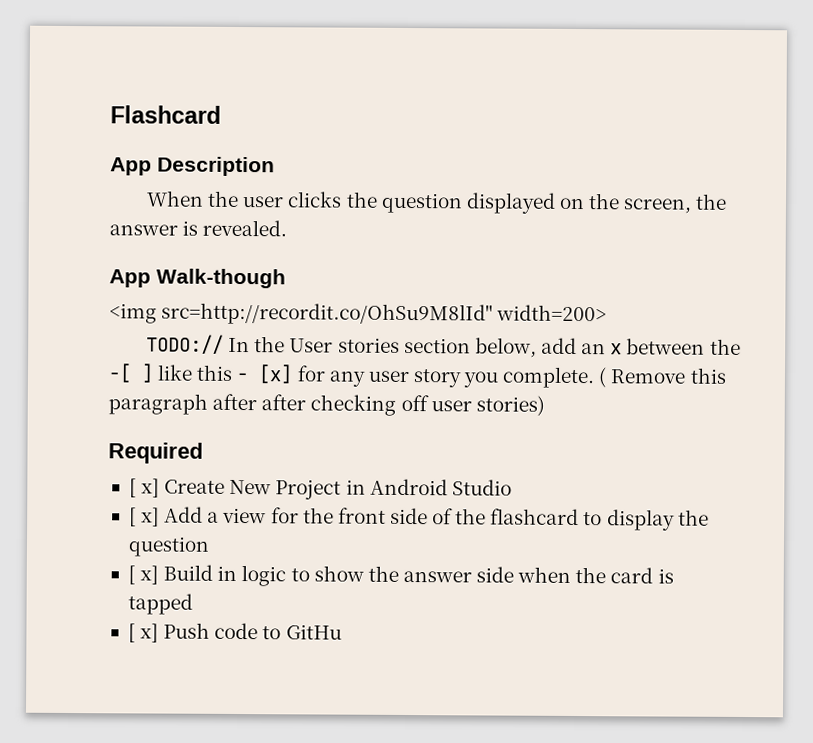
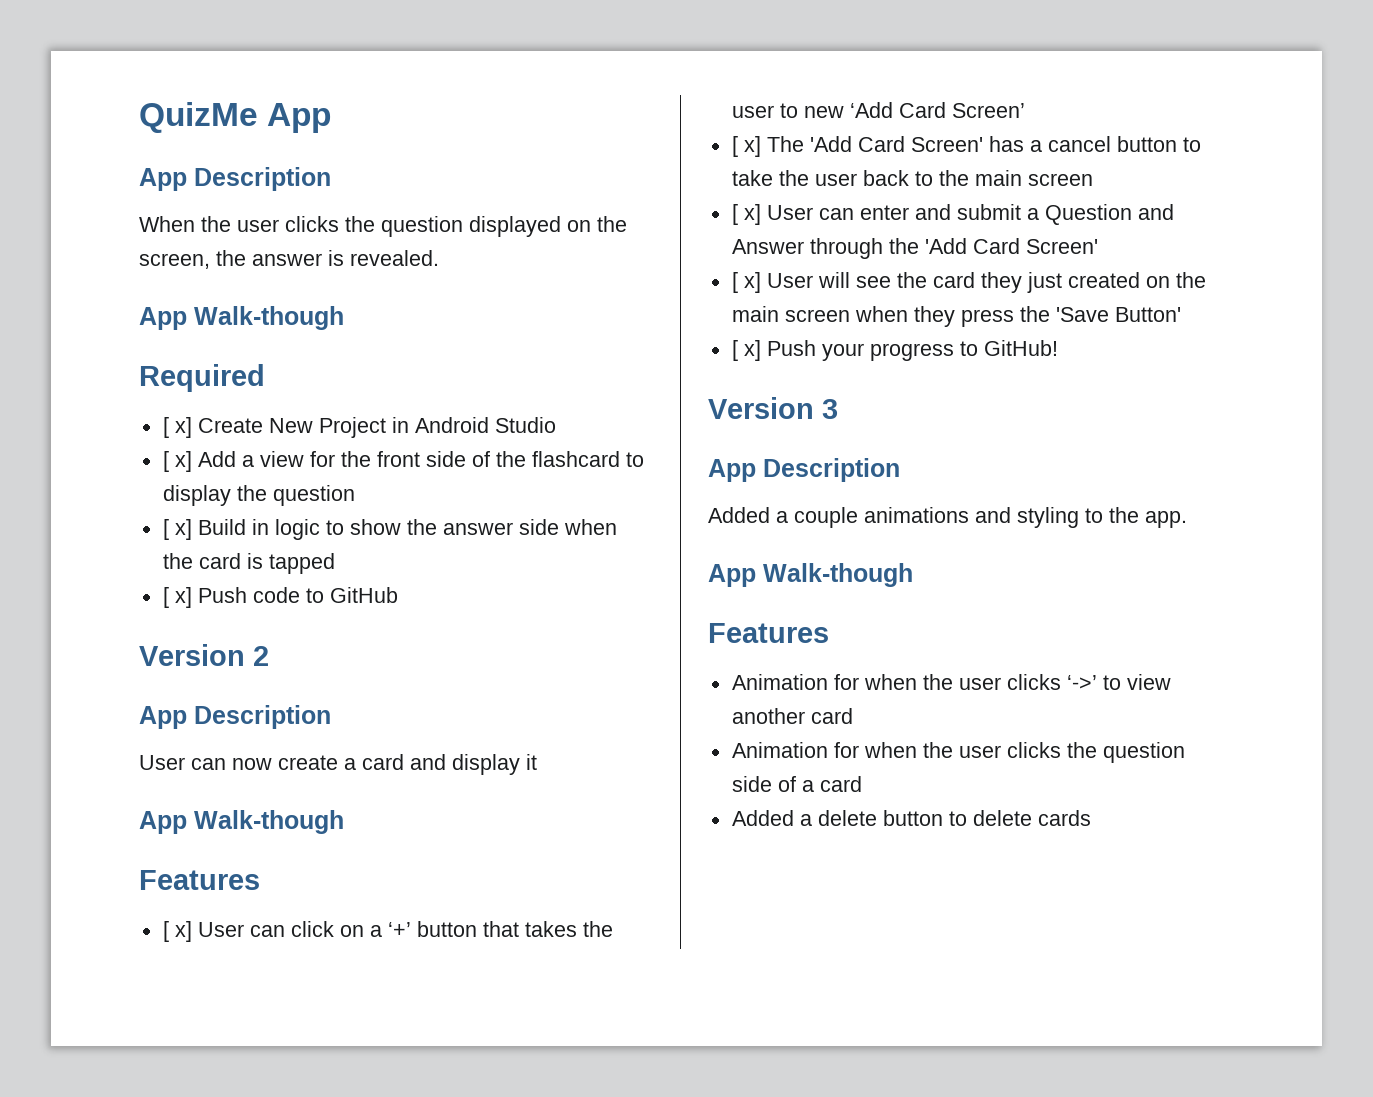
[110,105,221,124] Flashcard -> [139,102,332,133] QuizMe App
[109,302,608,326] [146,334,741,358] [108,363,727,389] [108,393,545,416] // <img src=http://recordit.co/OhSu9M8lId" width=200> // TODO:// In the User stories section below, add an x between the -[ ] like this - [x] for any user story you complete. ( Remove this paragraph after after checking off user stories) -> (344, 318) none
[285,624,342,640] GitHu -> [329,587,398,603] [139,644,269,666] [139,705,331,729] [139,754,537,775] [139,810,344,834] [139,870,260,890] [162,921,613,942] [731,102,1025,118] [731,136,1201,157] [731,170,1093,186] [731,204,1174,225] [731,238,1098,259] [731,272,1206,293] [731,306,1181,327] [731,340,1058,361] [708,397,838,419] [708,458,900,482] [708,507,1187,528] [708,563,913,587] [708,623,829,643] [731,674,1171,690] [731,708,853,724] [731,742,1185,763] [731,776,862,792] [731,810,1091,826] GitHub // Version 2 // App Description // User can now create a card and display it // App Walk-though // Features // [ x] User can click on a ‘+’ button that takes the user to new ‘Add Card Screen’ // [ x] The 'Add Card Screen' has a cancel button to take the user back to the main screen // [ x] User can enter and submit a Question and Answer through the 'Add Card Screen' // [ x] User will see the card they just created on the main screen when they press the 'Save Button' // [ x] Push your progress to GitHub! // Version 3 // App Description // Added a couple animations and styling to the app. // App Walk-though // Features // Animation for when the user clicks ‘->’ to view another card // Animation for when the user clicks the question side of a card // Added a delete button to delete cards

